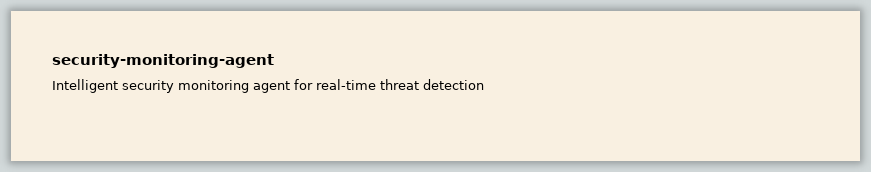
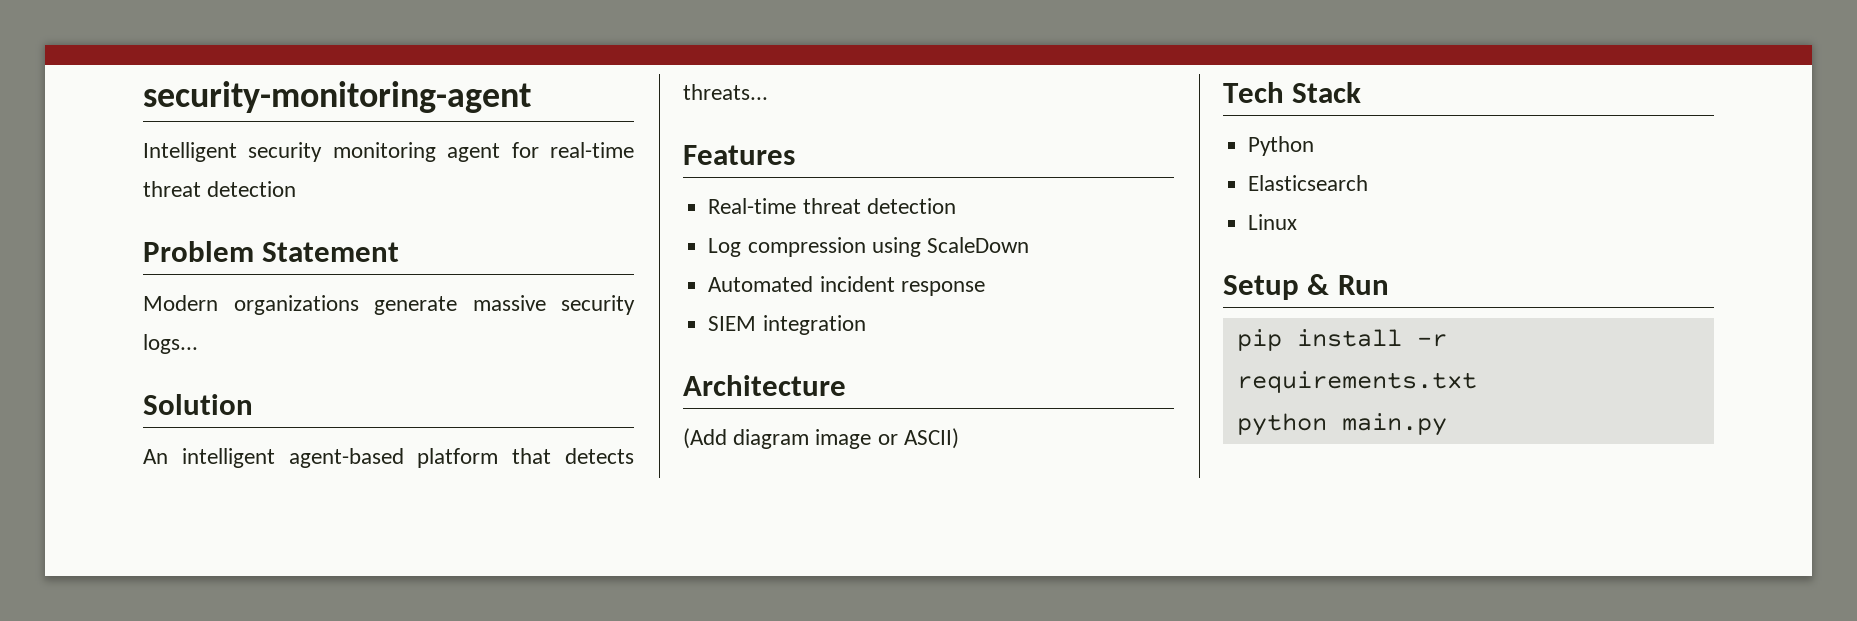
(484, 84) none -> [143,241,400,262] [143,295,635,315] [143,334,198,354] [143,394,253,415] [143,448,634,468] [683,84,768,100] [683,145,795,165] [708,198,956,214] [708,237,1029,257] [708,276,985,296] [708,315,866,335] [683,375,846,396] [683,428,959,449] [1223,82,1362,103] [1248,136,1315,156] [1248,175,1369,191] [1248,214,1298,230] [1223,274,1389,300] [1236,329,1447,351] [1236,371,1477,393] [1236,413,1447,436] // Problem Statement // Modern organizations generate massive security logs... // Solution // An intelligent agent-based platform that detects threats... // Features // Real-time threat detection // Log compression using ScaleDown // Automated incident response // SIEM integration // Architecture // (Add diagram image or ASCII) // Tech Stack // Python // Elasticsearch // Linux // Setup & Run // pip install -r requirements.txt // python main.py

